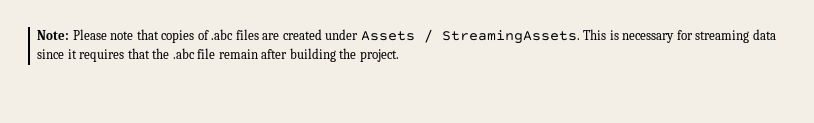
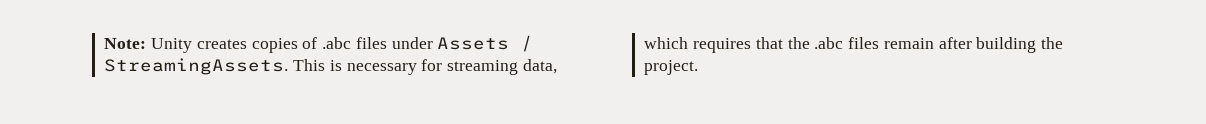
[72,29,159,40] Please note that -> [151,38,247,53] Unity creates
[262,29,322,40] are created -> (387, 43) none
[752,29,776,40] [37,49,77,59] data since it -> [522,59,557,74] [644,37,689,49] data, which
[197,48,216,59] file -> [848,37,880,49] files

